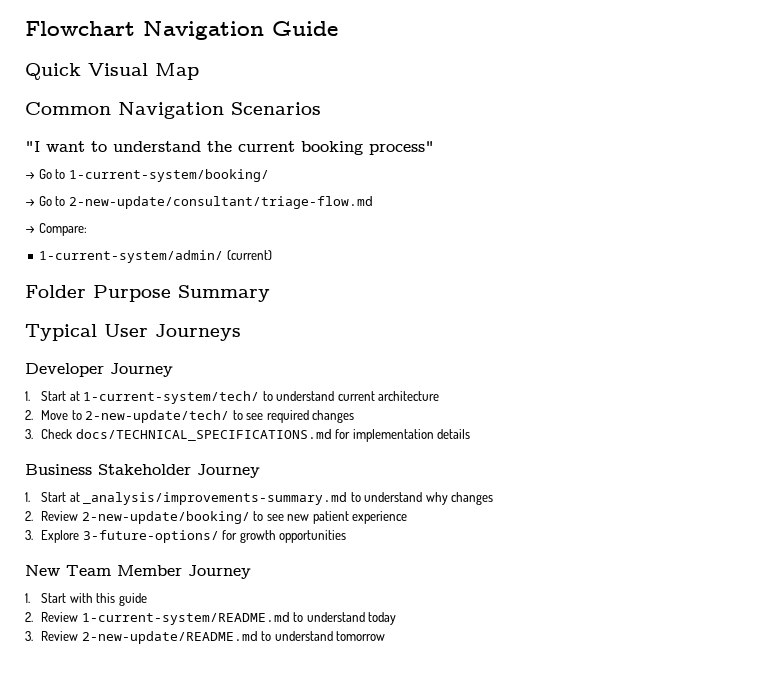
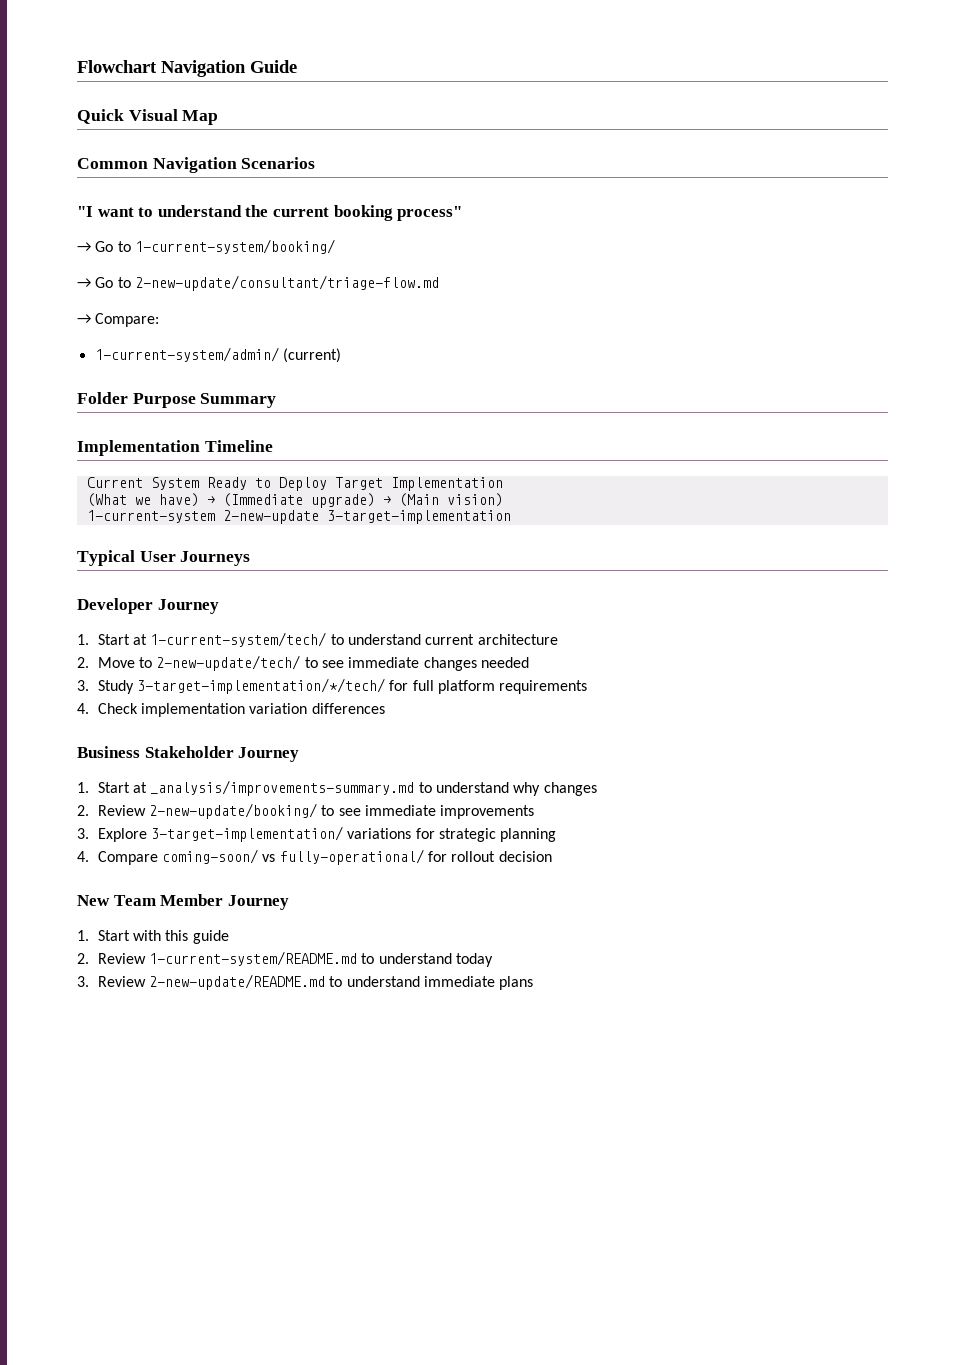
(270, 293) none -> [77,440,273,456] [86,477,503,491] [86,493,503,508] [86,510,511,524] // Implementation Timeline // Current System Ready to Deploy Target Implementation // (What we have) → (Immediate upgrade) → (Main vision) // 1-current-system 2-new-update 3-target-implementation
[266,410,355,423] [25,429,471,442] required changes // 3. Check docs/TECHNICAL_SPECIFICATIONS.md for implementation details -> [348,657,530,671] [77,678,588,694] [77,703,385,717] immediate changes needed // 3. Study 3-target-implementation/*/tech/ for full platform requirements // 4. Check implementation variation differences
[287,511,408,524] new patient experience -> [365,805,535,819] immediate improvements
[82,530,347,543] 3-future-options/ for growth opportunities -> [151,826,557,842] [77,849,552,865] 3-target-implementation/ variations for strategic planning // 4. Compare coming-soon/ vs fully-operational/ for rollout decision
[336,631,386,641] tomorrow -> [424,976,534,990] immediate plans

